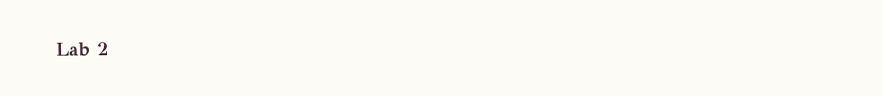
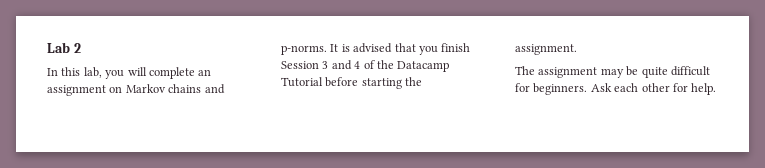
(109, 49) none -> [47,67,212,79] [47,84,225,96] [281,43,471,55] [281,60,450,72] [281,77,423,89] [515,44,577,55] [515,66,710,78] [515,83,717,95] // In this lab, you will complete an assignment on Markov chains and p-norms. It is advised that you finish Session 3 and 4 of the Datacamp Tutorial before starting the assignment. // The assignment may be quite difficult for beginners. Ask each other for help.

